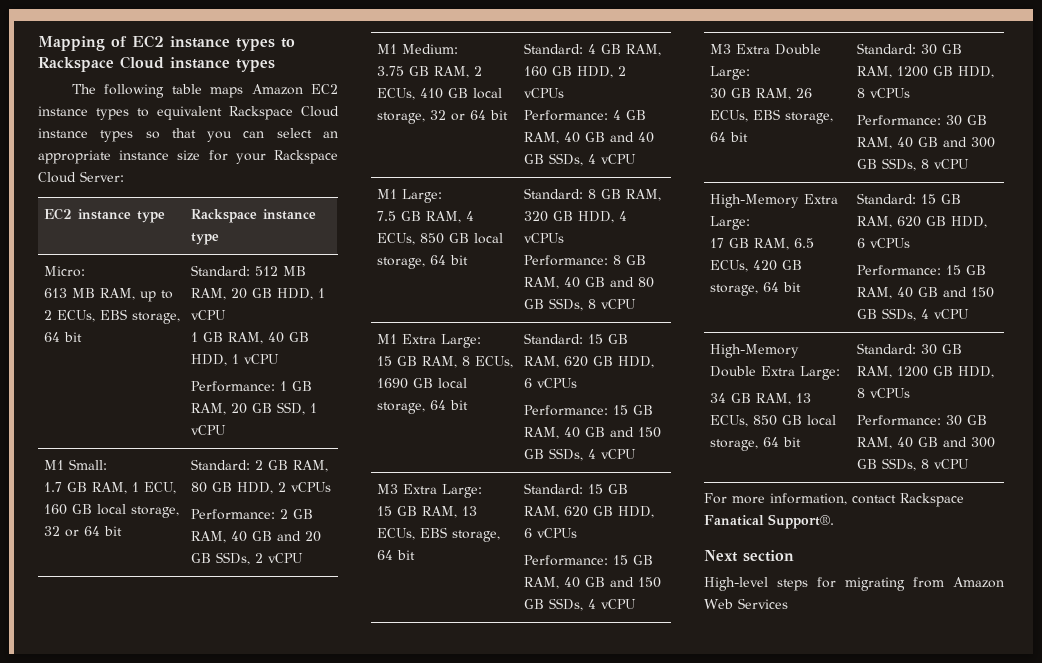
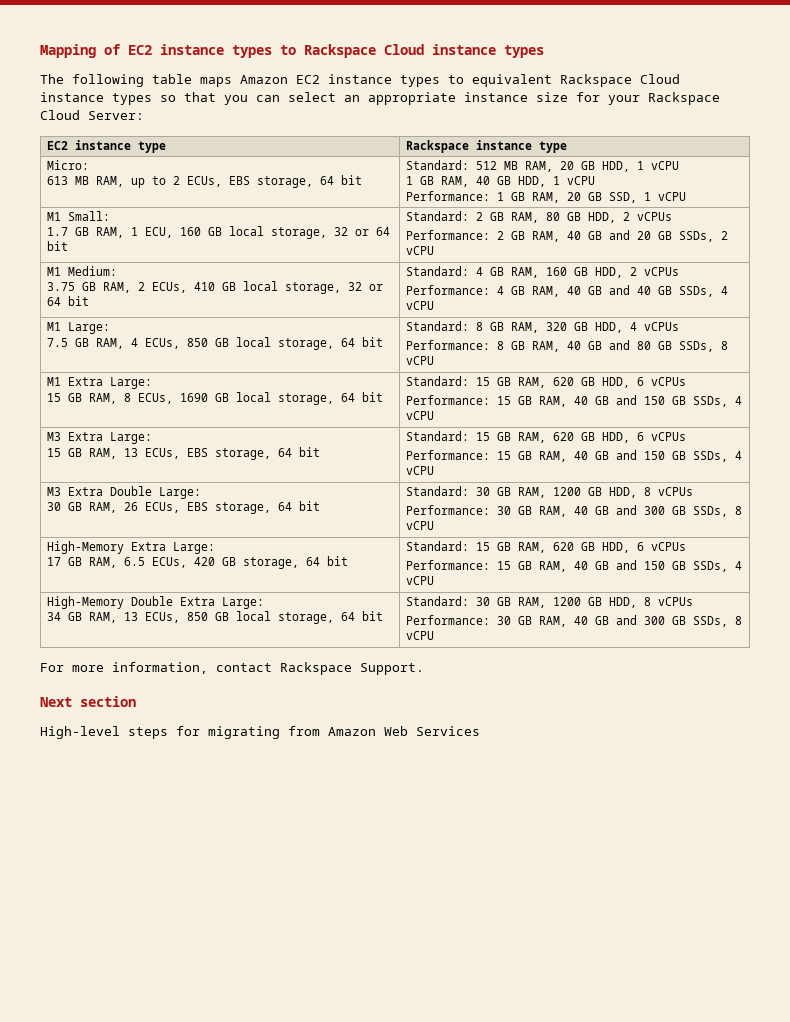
[704,514,834,529] Fanatical Support®. -> [360,663,424,675] Support.

